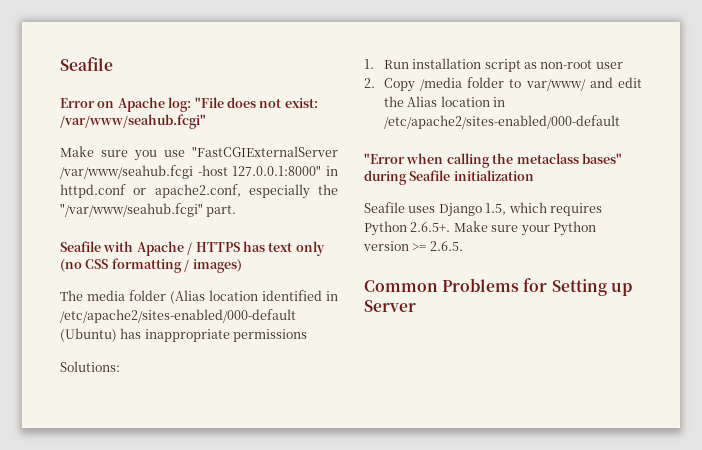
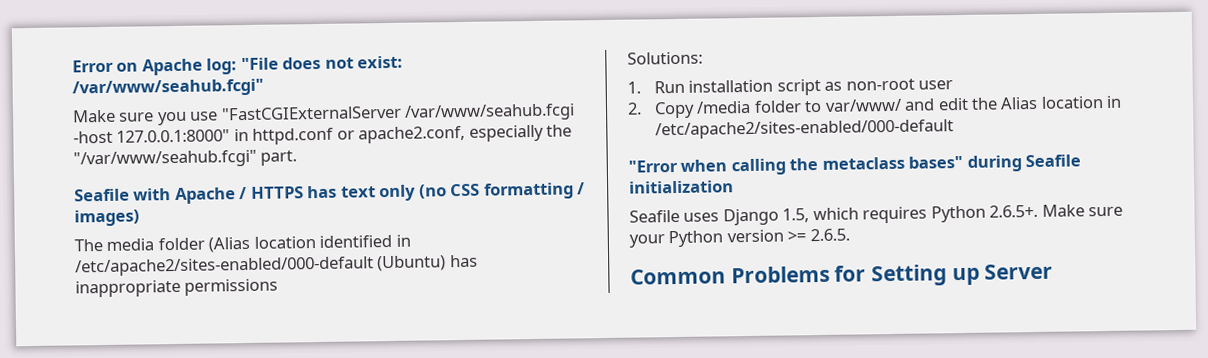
[60,57,113,71] Seafile // -> (72, 66) none

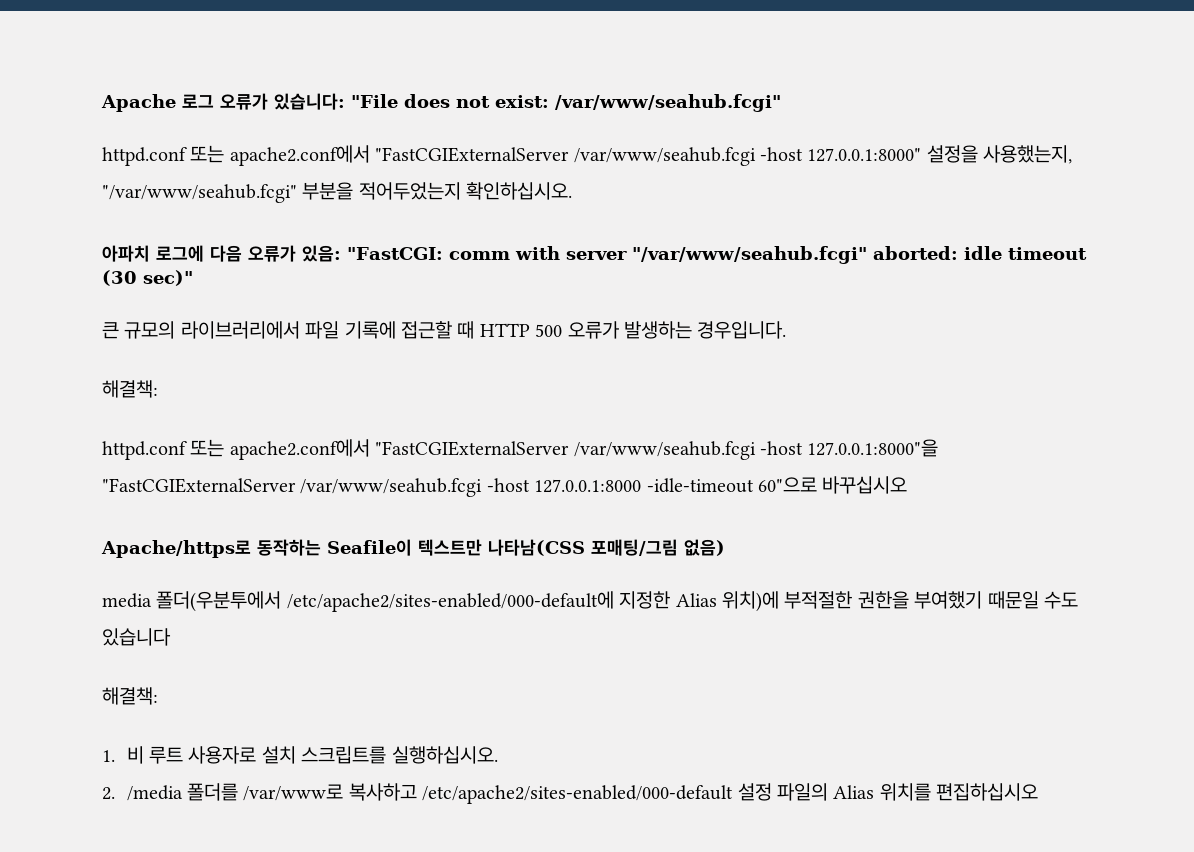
[72,58,238,76] Error on Apache log: -> [101,93,345,112] Apache 로그 오류가 있습니다:
[72,103,576,126] [73,124,573,145] [73,149,298,169] [74,182,586,205] [74,209,140,227] [74,234,411,253] [75,254,478,277] [75,278,279,298] [627,51,703,65] [627,78,954,96] [627,95,1123,119] [654,119,954,140] [628,154,1082,176] [629,180,734,194] [629,204,1124,226] [629,228,850,248] [630,263,1054,287] Make sure you use "FastCGIExternalServer /var/www/seahub.fcgi -host 127.0.0.1:8000" in httpd.conf or apache2.conf, especially the "/var/www/seahub.fcgi" part. // Seafile with Apache / HTTPS has text only (no CSS formatting / images) // The media folder (Alias location identified in /etc/apache2/sites-enabled/000-default (Ubuntu) has inappropriate permissions // Solutions: // 1. Run installation script as non-root user // 2. Copy /media folder to var/www/ and edit the Alias location in /etc/apache2/sites-enabled/000-default // "Error when calling the metaclass bases" during Seafile initialization // Seafile uses Django 1.5, which requires Python 2.6.5+. Make sure your Python version >= 2.6.5. // Common Problems for Setting up Server -> [102,145,1073,166] [102,182,573,203] [102,245,1087,264] [102,270,193,286] [102,321,787,339] [102,380,158,398] [102,439,939,460] [102,476,908,497] [101,539,725,558] [102,591,1078,612] [102,628,171,646] [102,687,158,705] [102,746,498,764] [102,783,1039,804] httpd.conf 또는 apache2.conf에서 "FastCGIExternalServer /var/www/seahub.fcgi -host 127.0.0.1:8000" 설정을 사용했는지, "/var/www/seahub.fcgi" 부분을 적어두었는지 확인하십시오. // 아파치 로그에 다음 오류가 있음: "FastCGI: comm with server "/var/www/seahub.fcgi" aborted: idle timeout (30 sec)" // 큰 규모의 라이브러리에서 파일 기록에 접근할 때 HTTP 500 오류가 발생하는 경우입니다. // 해결책: // httpd.conf 또는 apache2.conf에서 "FastCGIExternalServer /var/www/seahub.fcgi -host 127.0.0.1:8000"을 "FastCGIExternalServer /var/www/seahub.fcgi -host 127.0.0.1:8000 -idle-timeout 60"으로 바꾸십시오 // Apache/https로 동작하는 Seafile이 텍스트만 나타남(CSS 포매팅/그림 없음) // media 폴더(우분투에서 /etc/apache2/sites-enabled/000-default에 지정한 Alias 위치)에 부적절한 권한을 부여했기 때문일 수도 있습니다 // 해결책: // 1. 비 루트 사용자로 설치 스크립트를 실행하십시오. // 2. /media 폴더를 /var/www로 복사하고 /etc/apache2/sites-enabled/000-default 설정 파일의 Alias 위치를 편집하십시오

